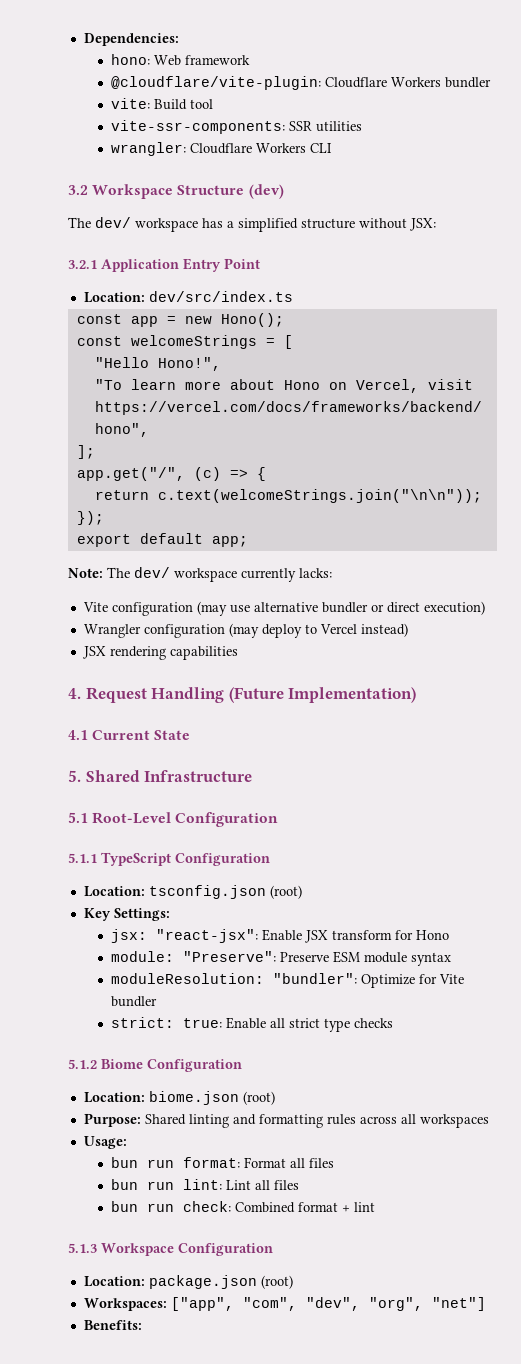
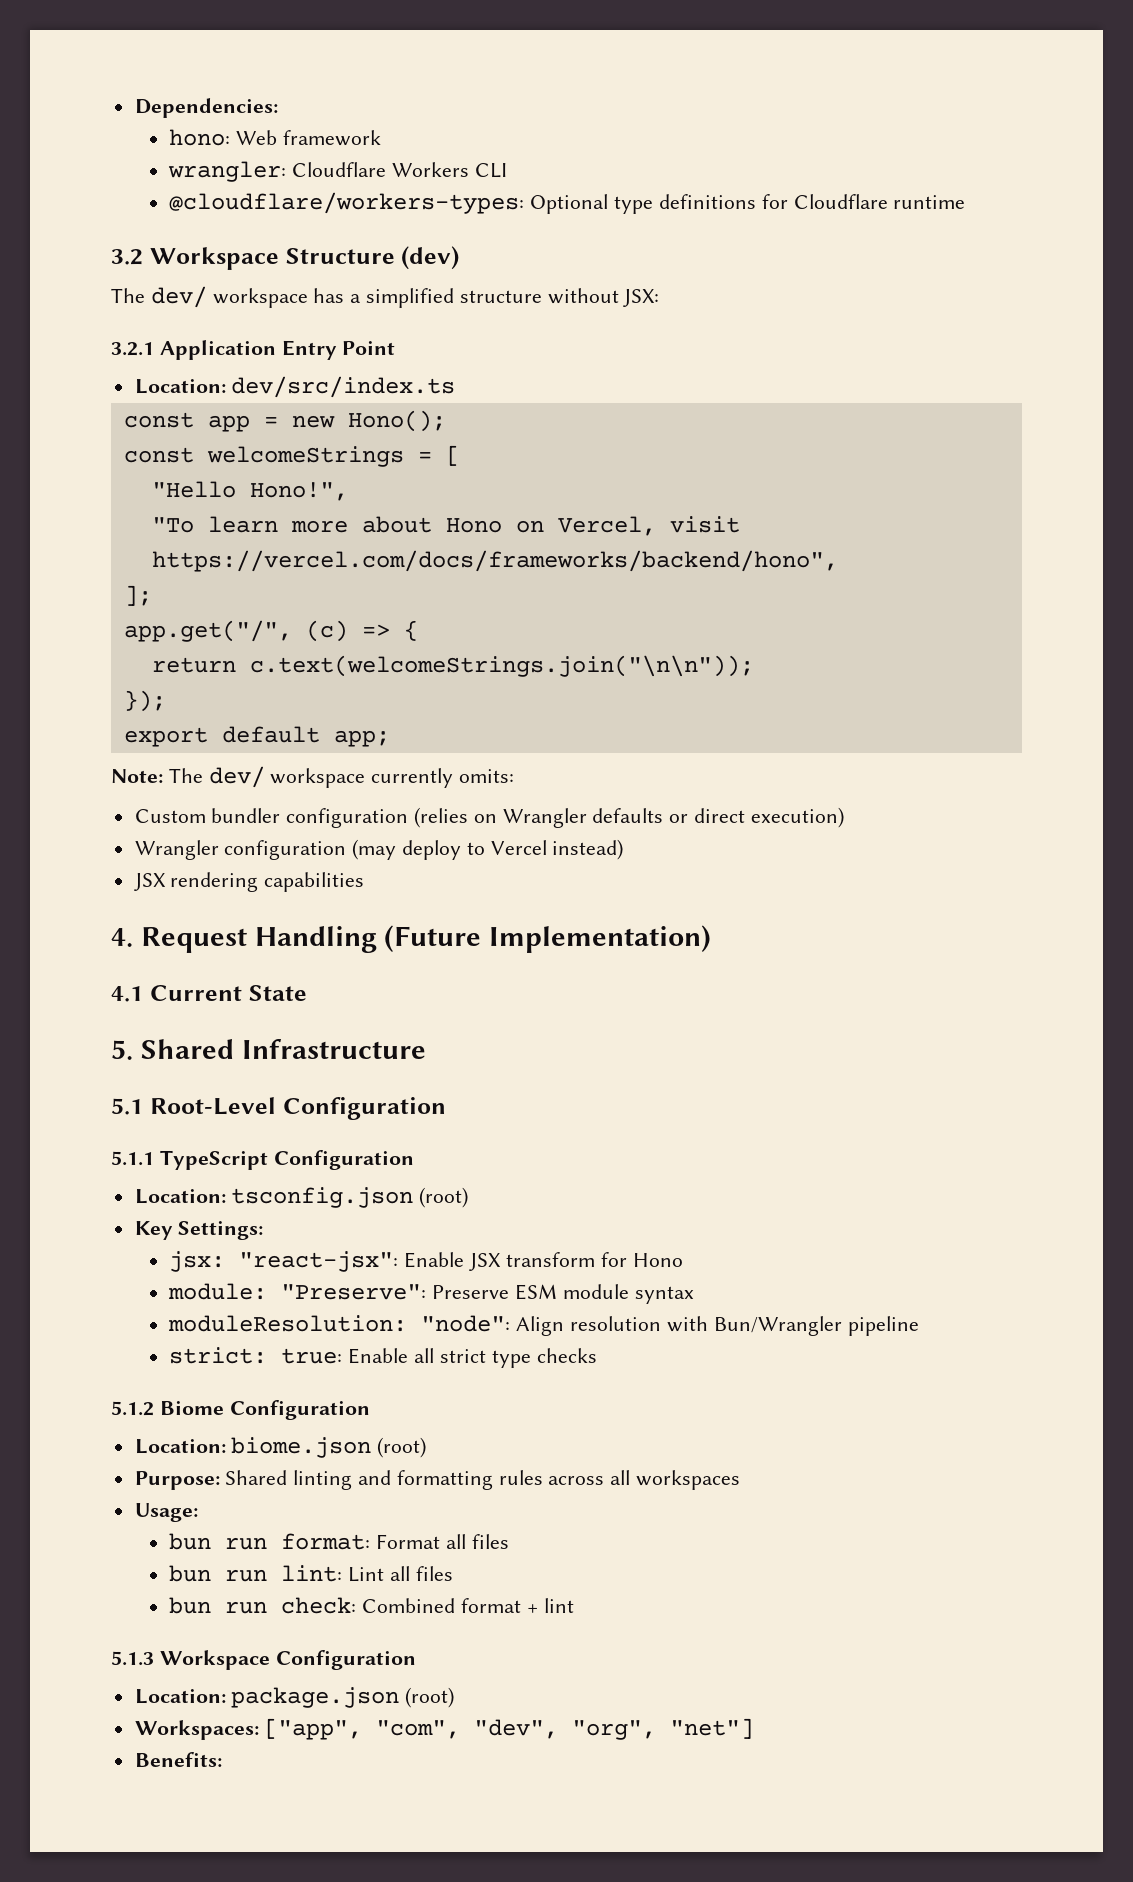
[111,76,492,90] [111,98,214,110] [111,120,363,134] [111,142,333,156] @cloudflare/vite-plugin: Cloudflare Workers bundler // vite: Build tool // vite-ssr-components: SSR utilities // wrangler: Cloudflare Workers CLI -> [168,161,507,182] [169,192,966,214] wrangler: Cloudflare Workers CLI // @cloudflare/workers-types: Optional type definitions for Cloudflare runtime
[299,568,332,578] [82,601,368,616] lacks: // Vite configuration (may use alternative bundler -> [459,769,515,783] [134,807,664,828] omits: // Custom bundler configuration (relies on Wrangler defaults
[273,973,465,988] [111,996,158,1007] "bundler": Optimize for Vite bundler -> [421,1315,919,1336] "node": Align resolution with Bun/Wrangler pipeline

